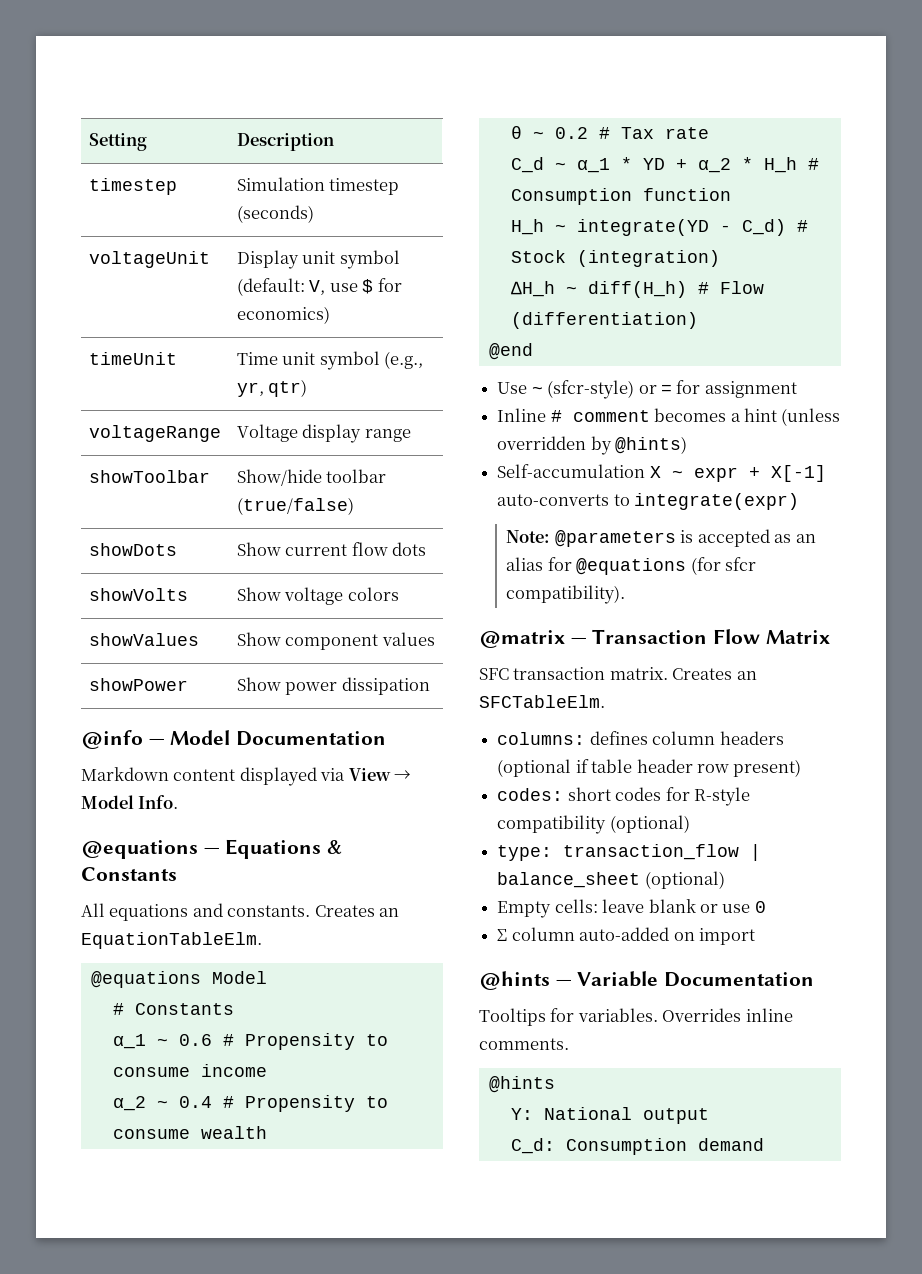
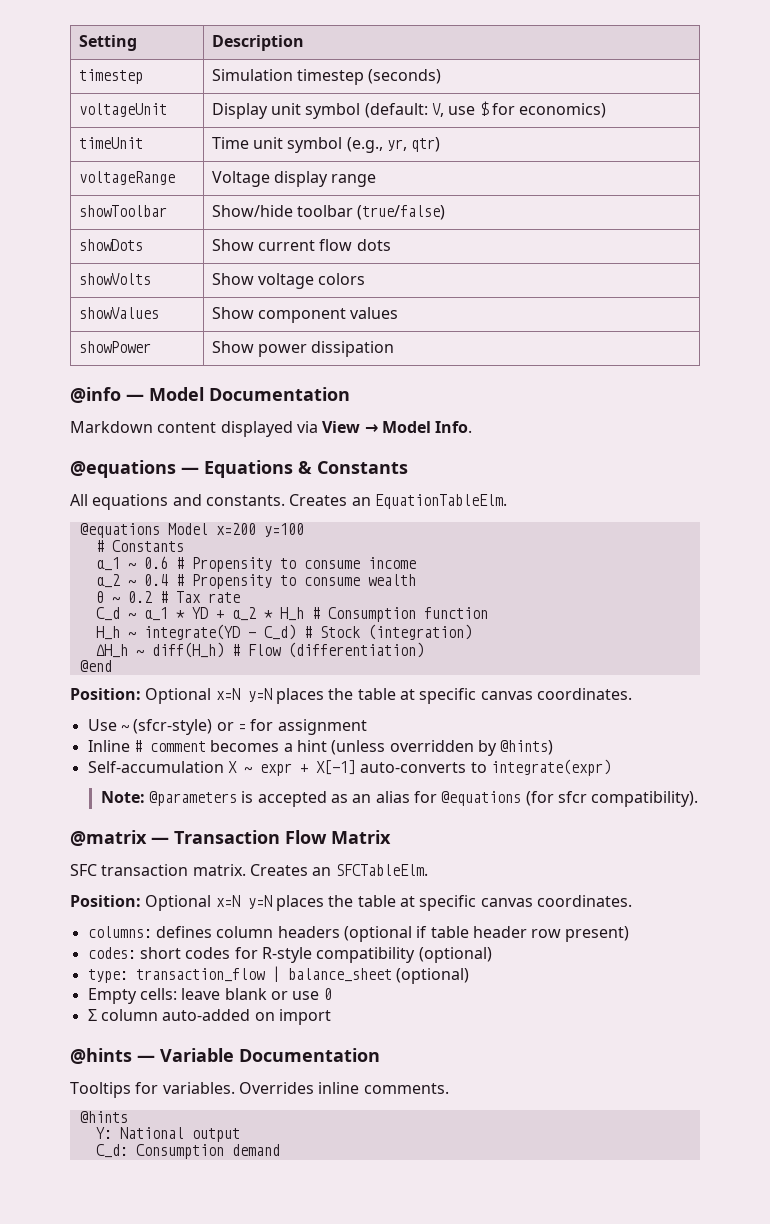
(267, 977) none -> [215,523,304,537] x=200 y=100
(533, 351) none -> [70,688,632,704] // Position: Optional x=N y=N places the table at specific canvas coordinates.
(605, 701) none -> [70,895,632,911] // Position: Optional x=N y=N places the table at specific canvas coordinates.

